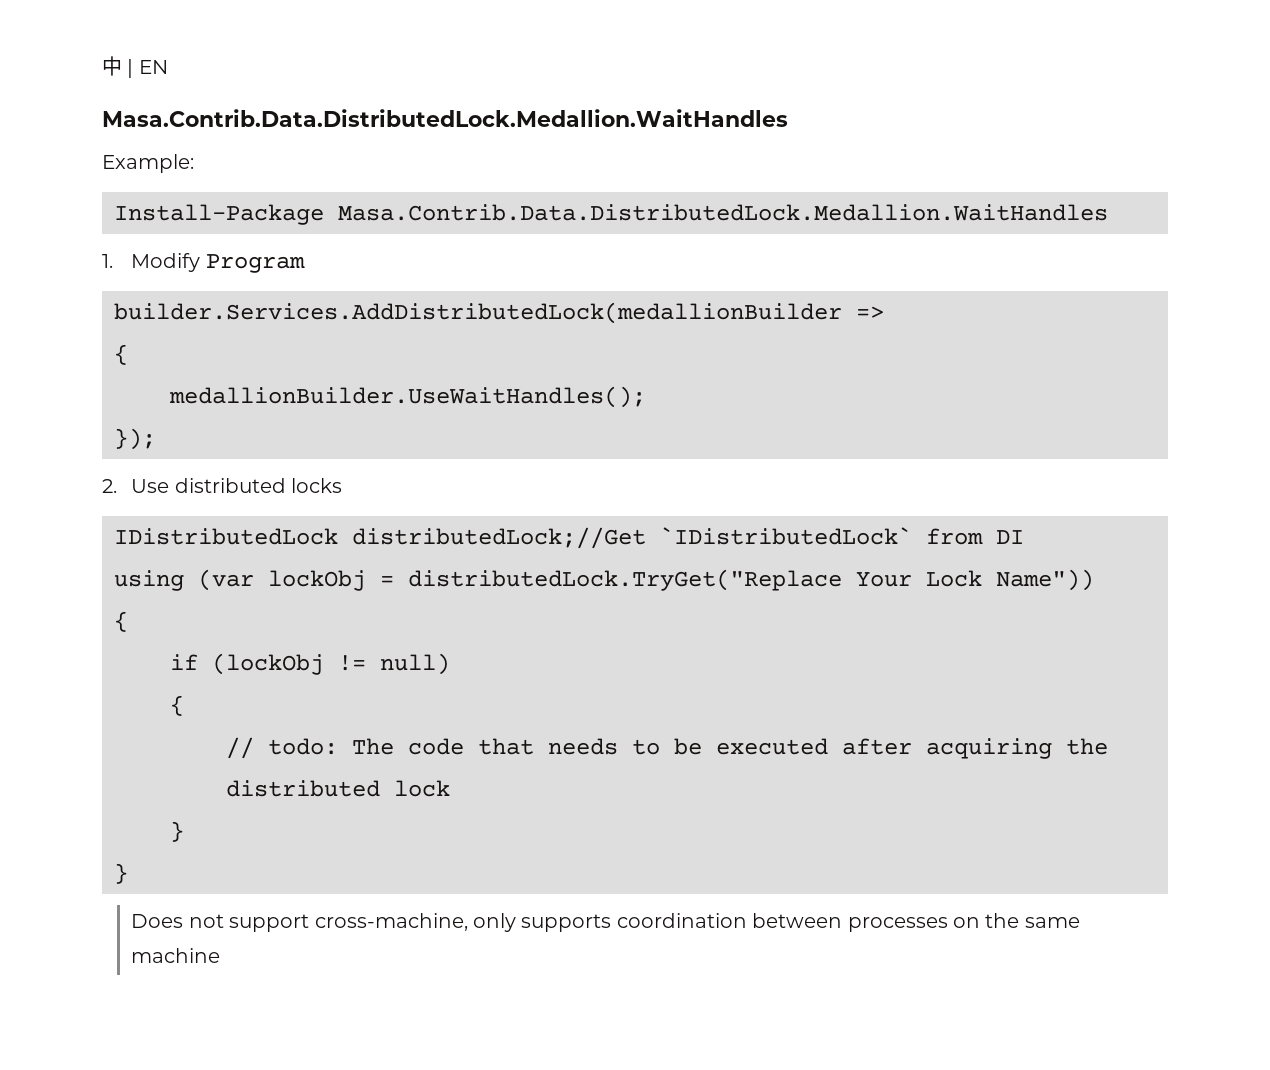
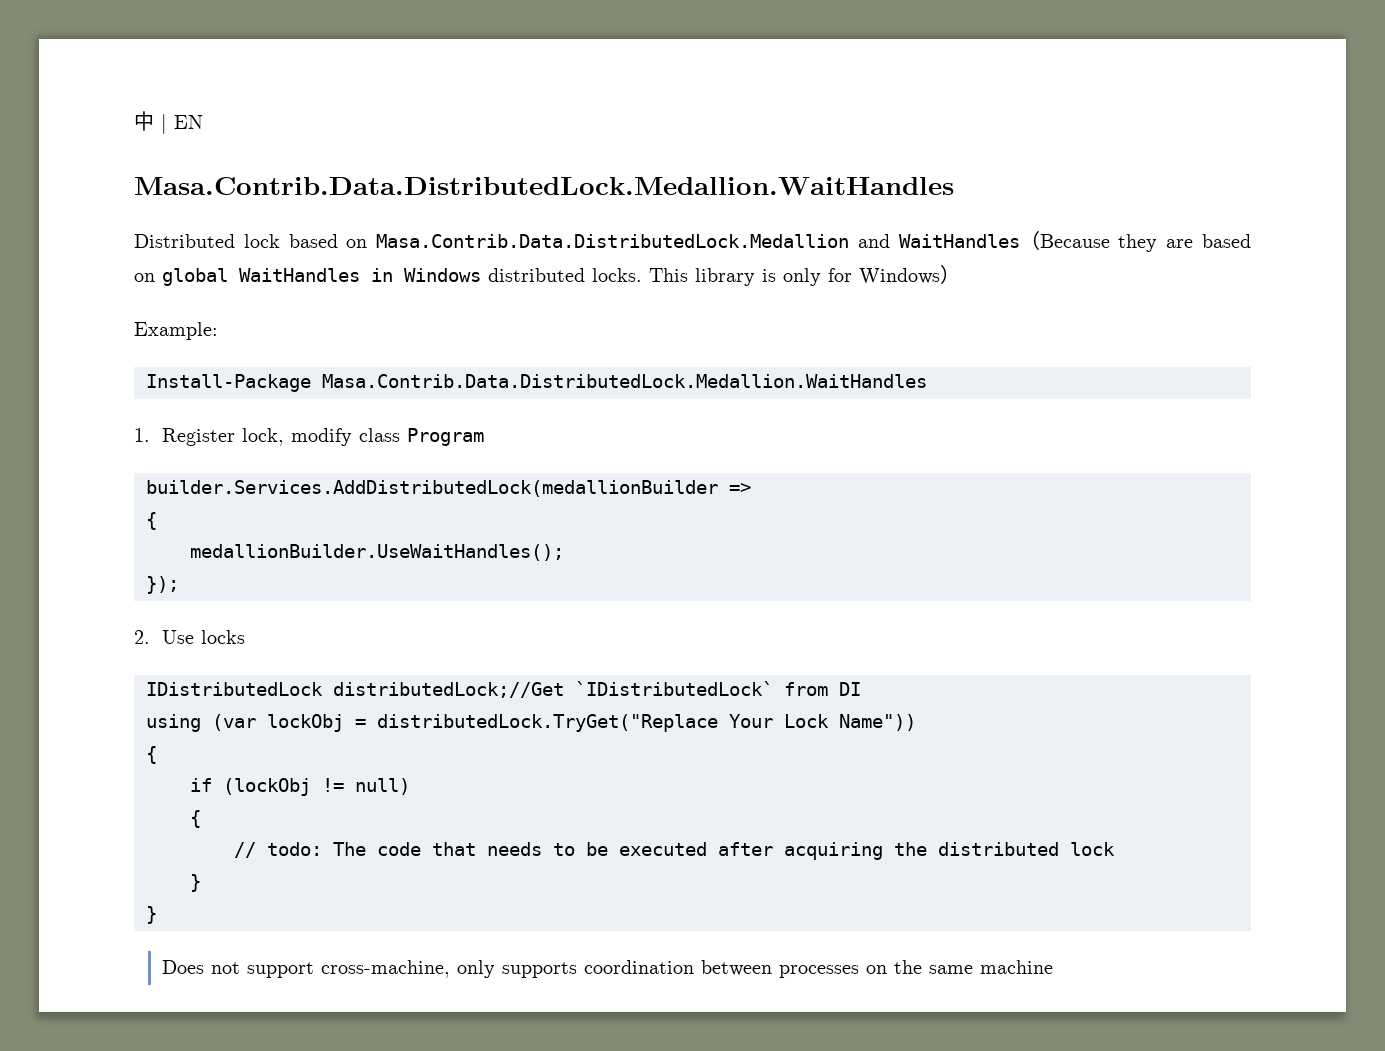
(788, 118) none -> [134,230,1252,252] [134,264,960,286] // Distributed lock based on Masa.Contrib.Data.DistributedLock.Medallion and WaitHandles（Because they are based on global WaitHandles in Windows distributed locks. This library is only for Windows）
[131,253,201,272] Modify -> [162,428,401,446] Register lock, modify class
[174,478,286,493] distributed -> (195, 637) none

